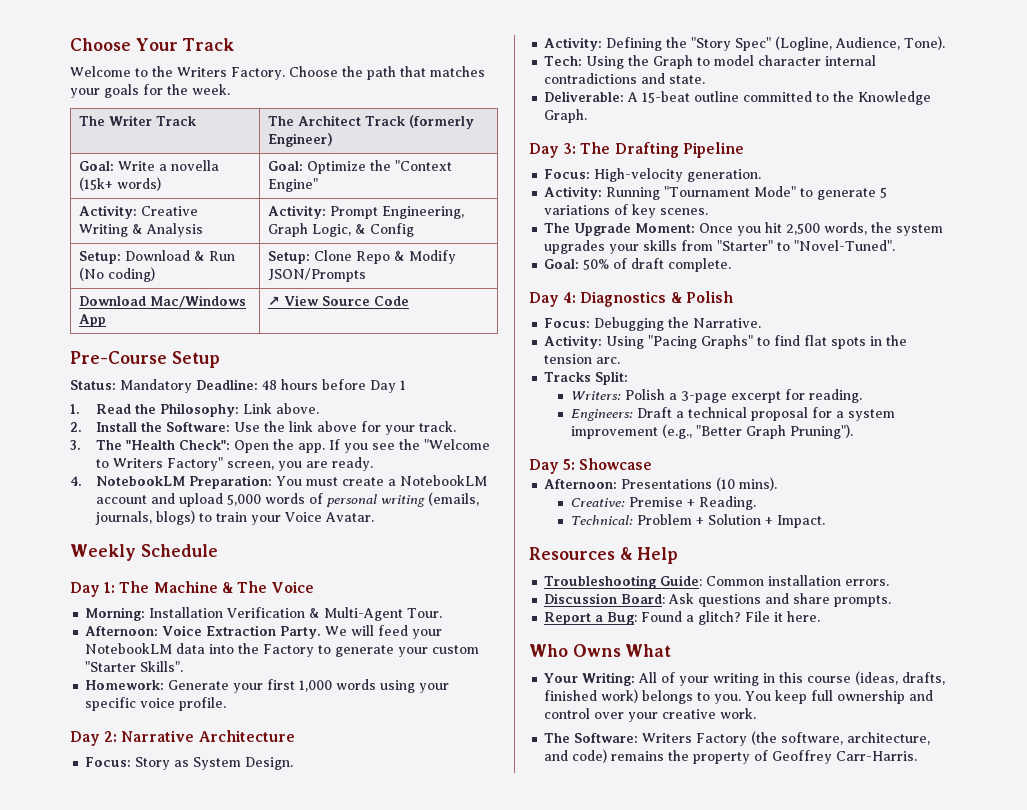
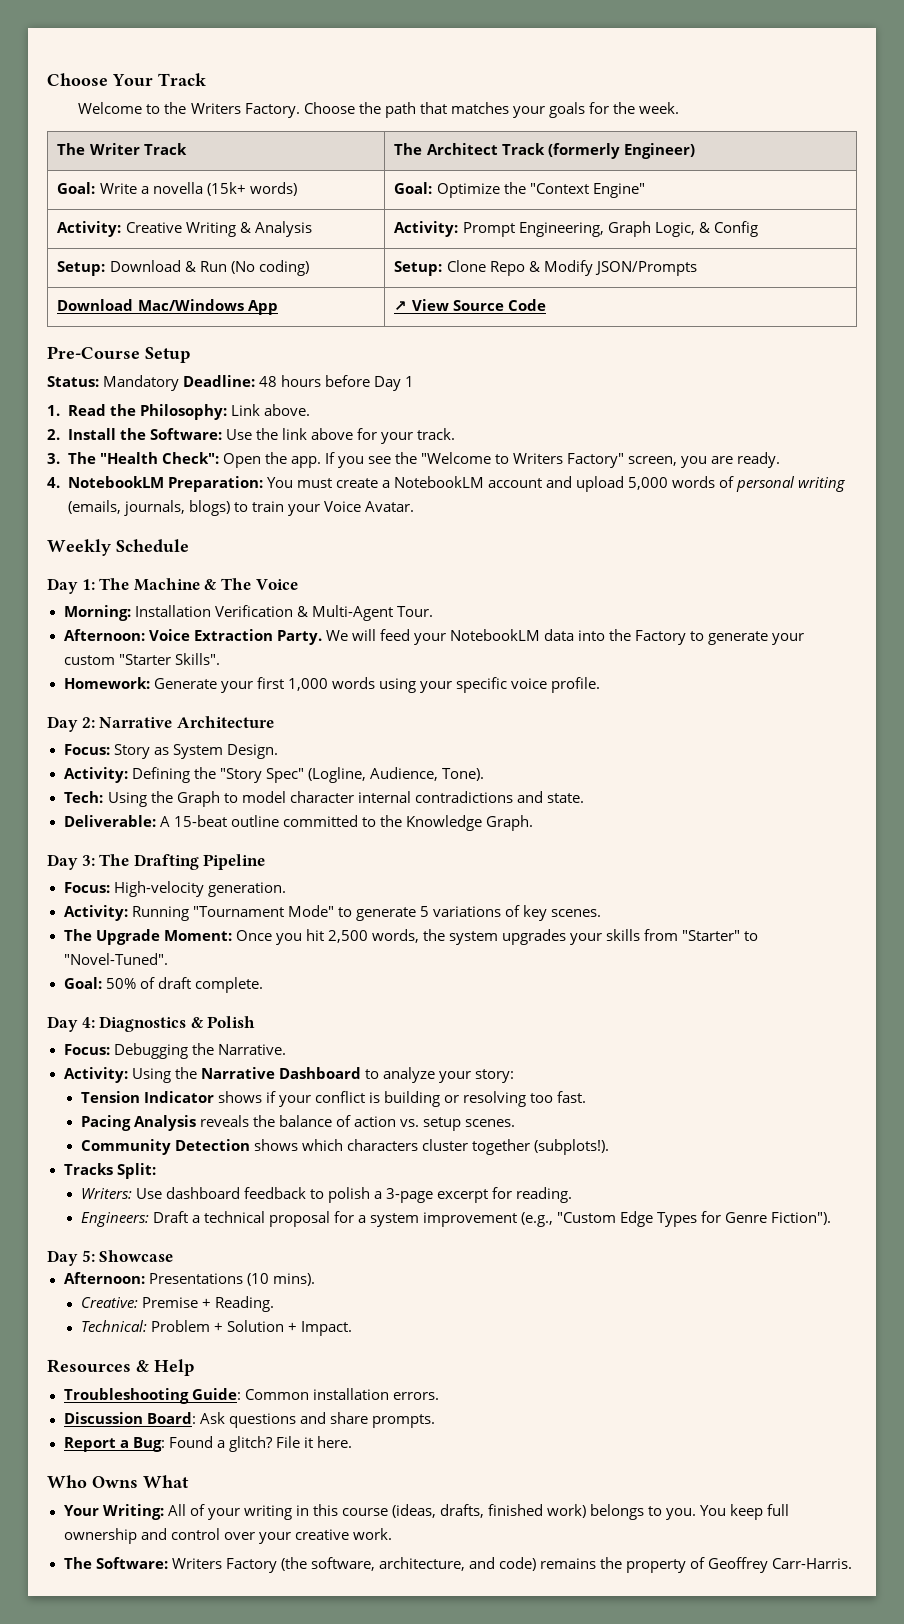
[648,335,908,349] [544,354,621,364] [544,371,629,385] [570,389,665,400] "Pacing Graphs" to find flat spots in the tension arc. // Tracks Split: // Writers: Polish -> [174,1067,514,1083] [80,1091,587,1107] [80,1115,516,1131] [80,1139,610,1155] [63,1163,156,1179] [80,1187,370,1203] the Narrative Dashboard to analyze your story: // Tension Indicator shows if your conflict is building or resolving too fast. // Pacing Analysis reveals the balance of action vs. setup scenes. // Community Detection shows which characters cluster together (subplots!). // Tracks Split: // Writers: Use dashboard feedback to polish
[695,424,853,439] "Better Graph Pruning"). -> [557,1211,832,1227] "Custom Edge Types for Genre Fiction").

